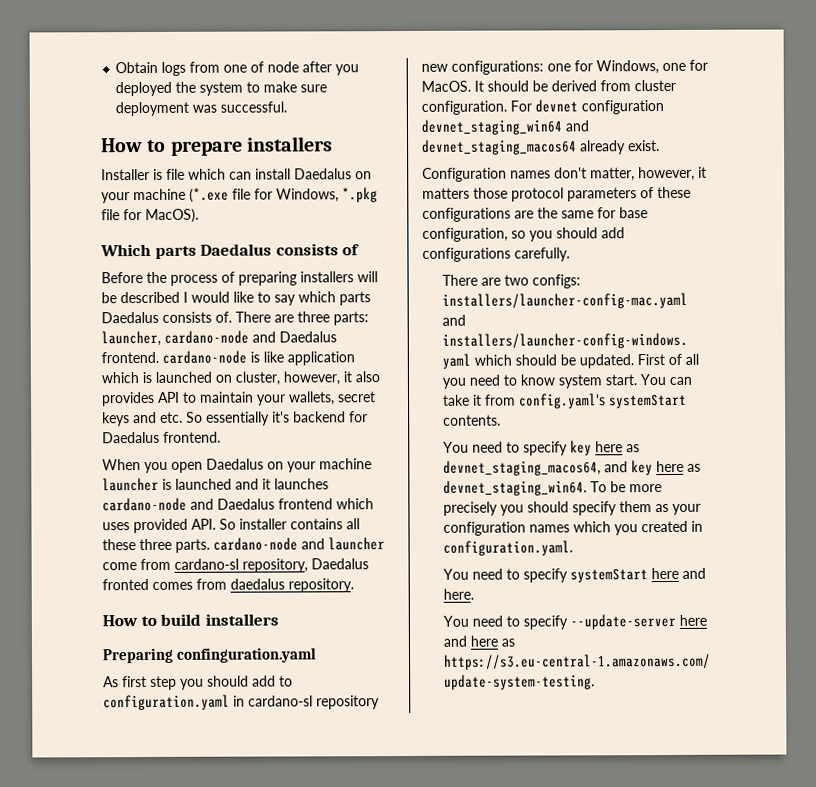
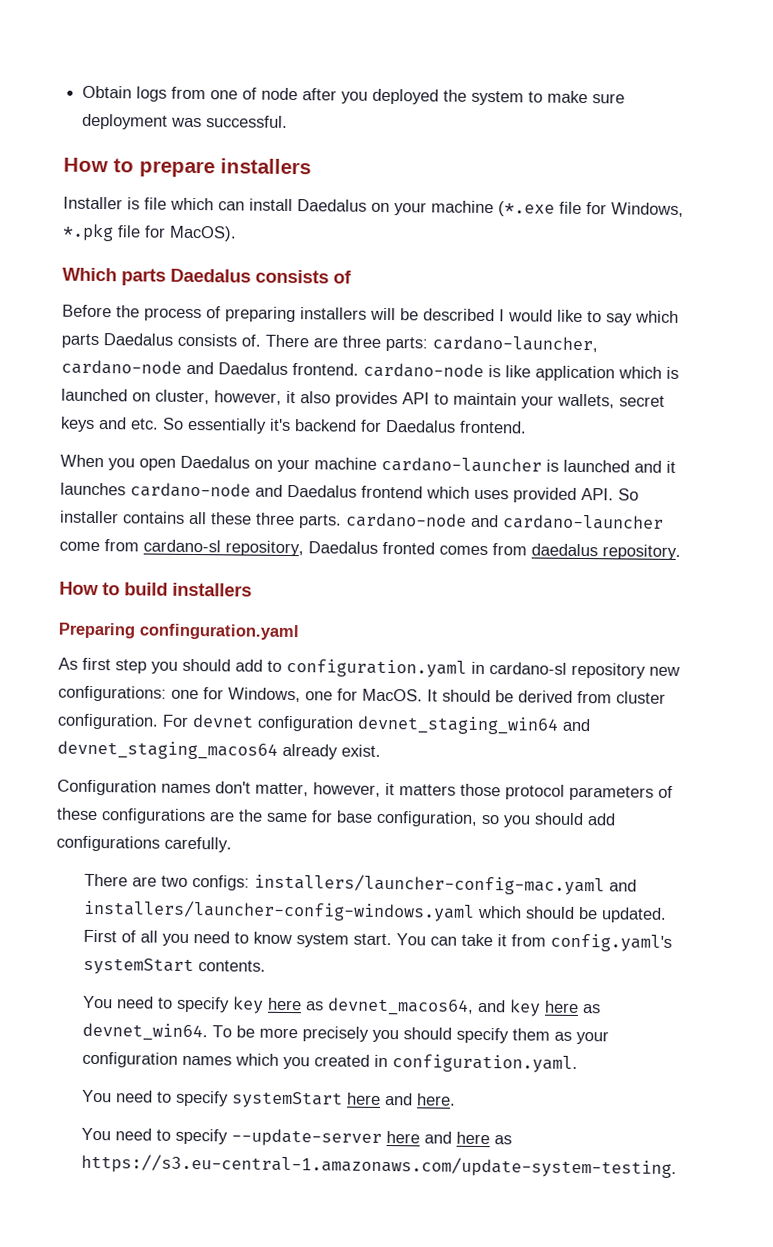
[101,330,161,347] launcher, -> [432,335,598,353] cardano-launcher,
[102,477,159,492] launcher -> [381,456,542,473] cardano-launcher
[328,537,385,551] launcher -> [502,514,664,530] cardano-launcher
[442,460,601,476] devnet_staging_macos64, -> [326,997,474,1016] devnet_macos64,
[442,480,587,496] devnet_staging_win64. -> [81,1022,208,1042] devnet_win64.

